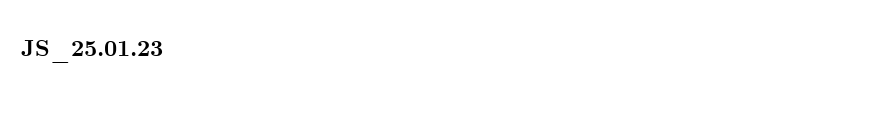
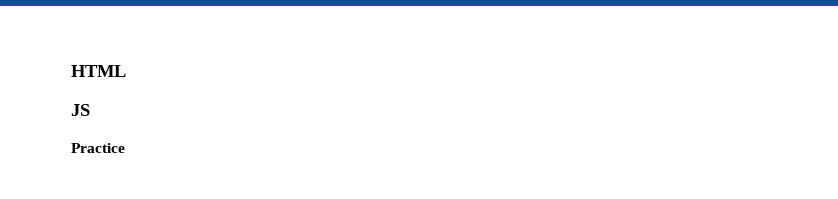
[21,40,163,63] JS_25.01.23 -> [71,65,126,77] [71,104,90,116] [71,143,125,153] HTML // JS // Practice

